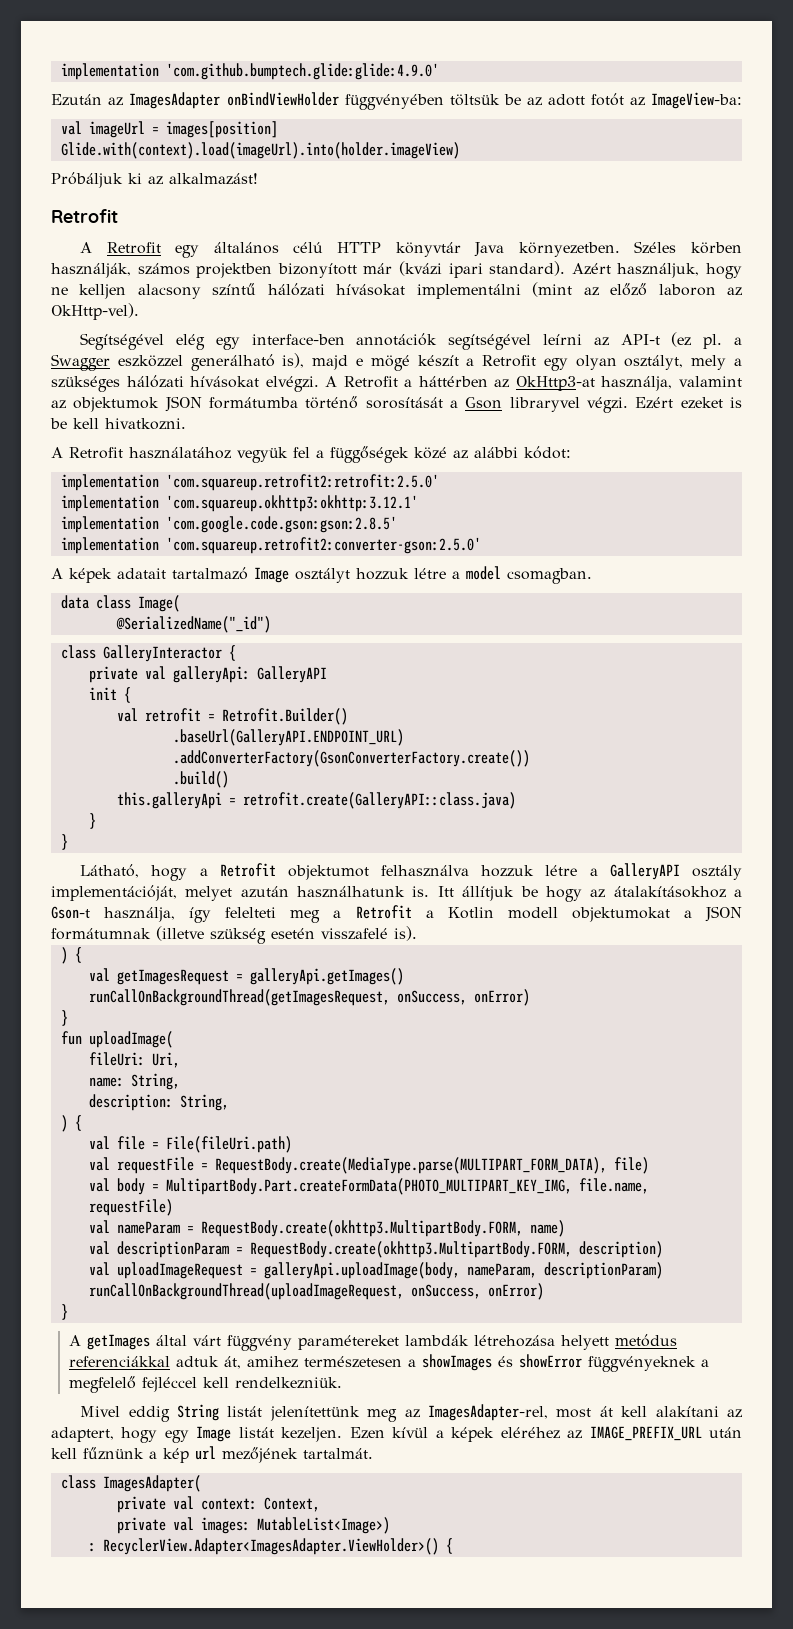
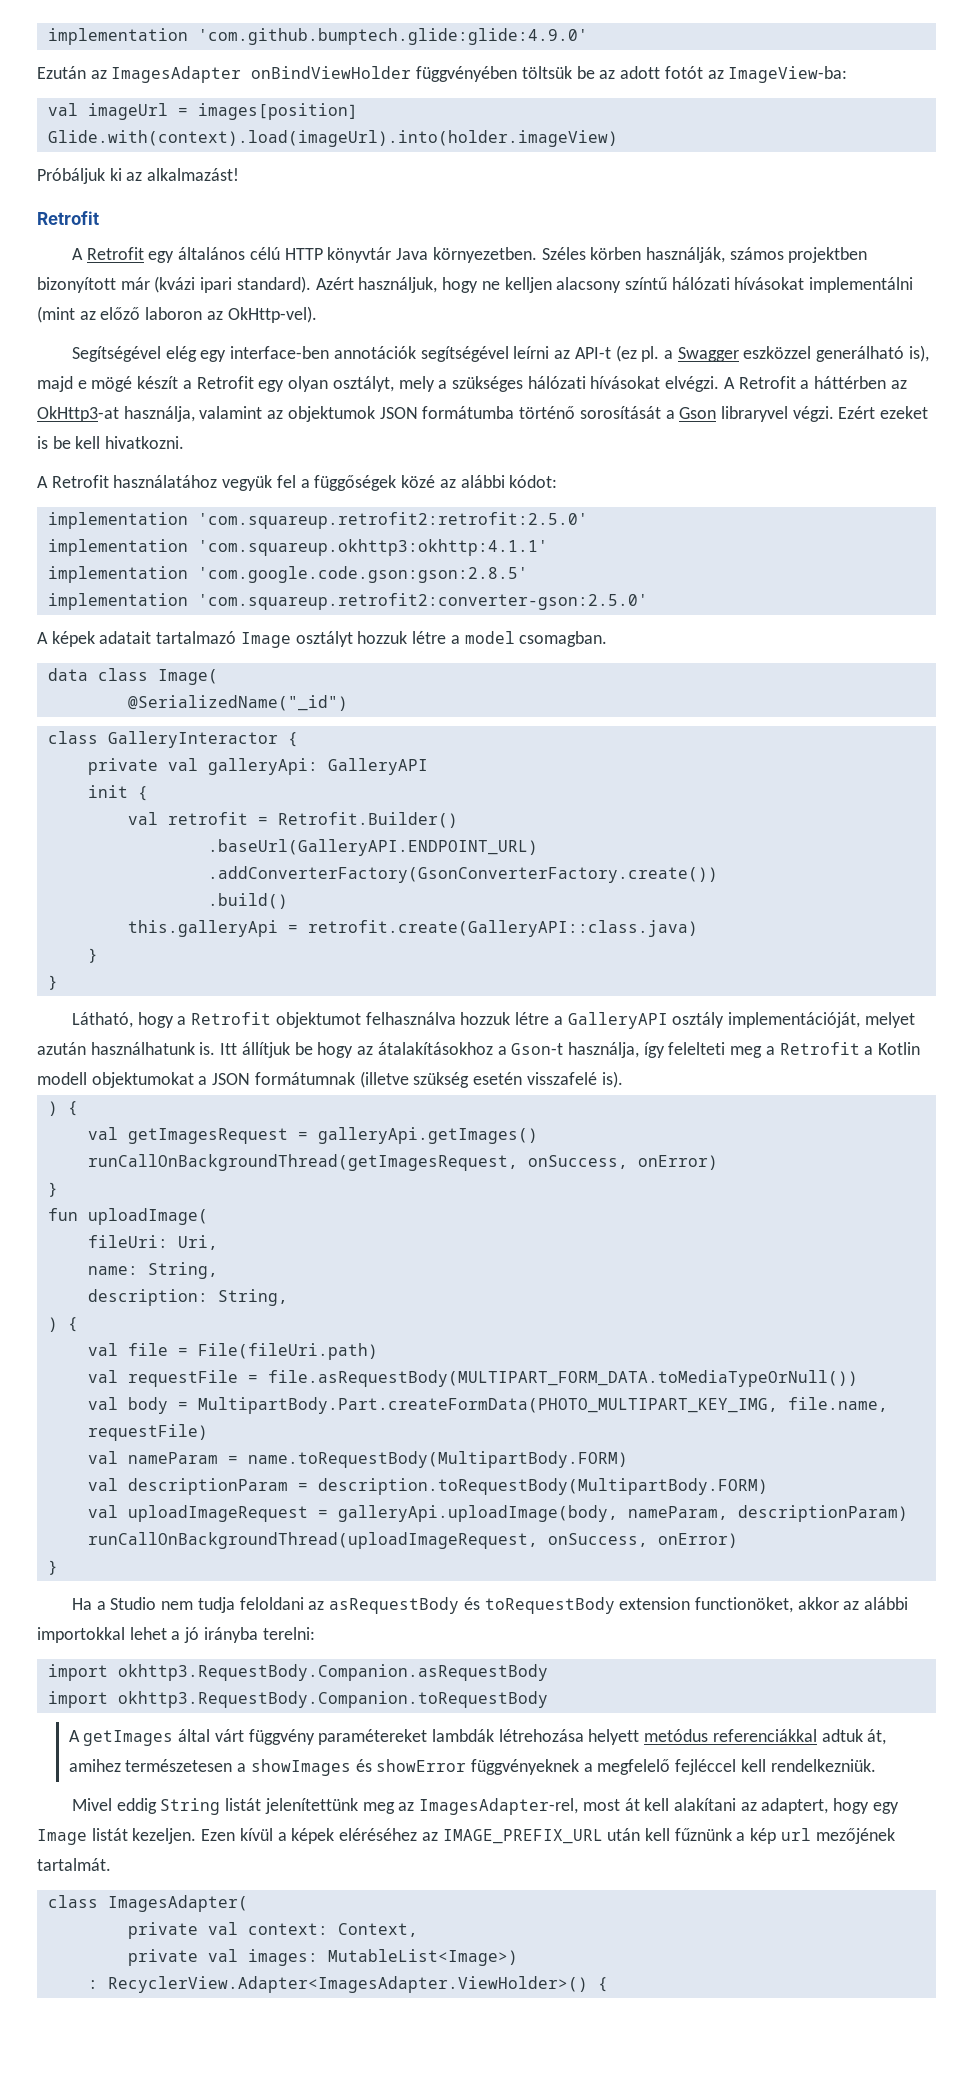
[165,495,418,512] 'com.squareup.okhttp3:okhttp:3.12.1' -> [197,539,548,556] 'com.squareup.okhttp3:okhttp:4.1.1'
[214,1157,649,1174] RequestBody.create(MediaType.parse(MULTIPART_FORM_DATA), file) -> [267,1370,858,1387] file.asRequestBody(MULTIPART_FORM_DATA.toMediaTypeOrNull())
[200,1220,565,1237] RequestBody.create(okhttp3.MultipartBody.FORM, name) -> [247,1451,628,1468] name.toRequestBody(MultipartBody.FORM)
[249,1241,663,1258] RequestBody.create(okhttp3.MultipartBody.FORM, description) -> [317,1478,768,1495] description.toRequestBody(MultipartBody.FORM)
(68, 1312) none -> [72,1597,909,1614] [37,1627,315,1643] [47,1664,548,1681] [47,1691,548,1708] // Ha a Studio nem tudja feloldani az asRequestBody és toRequestBody extension functionöket, akkor az alábbi importokkal lehet a jó irányba terelni: // import okhttp3.RequestBody.Companion.asRequestBody // import okhttp3.RequestBody.Companion.toRequestBody
[500,1427,560,1439] eléréhez -> [339,1828,418,1841] eléréséhez

